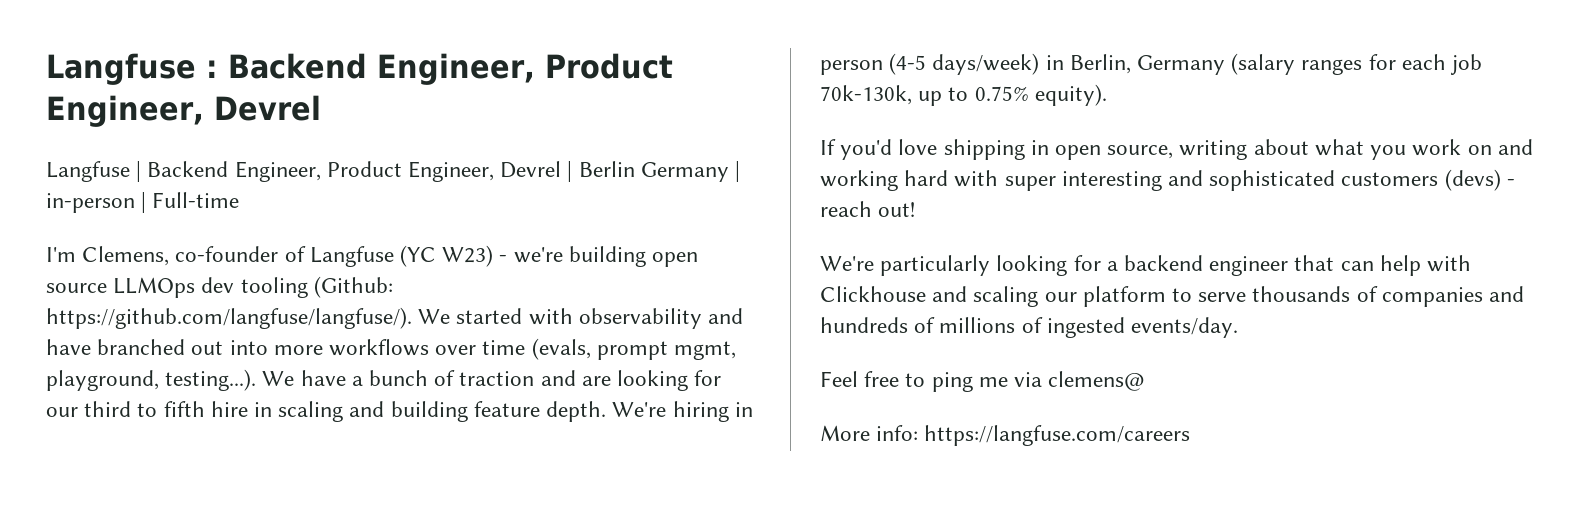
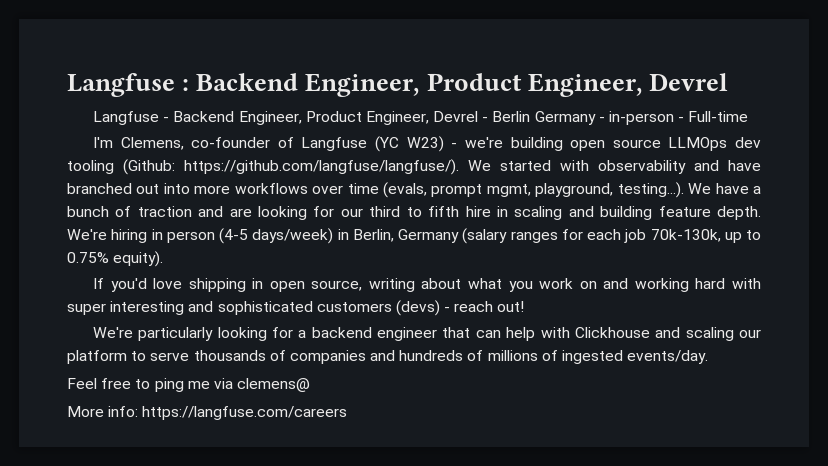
[136,161,573,182] | Backend Engineer, Product Engineer, Devrel | -> [163,111,489,125] - Backend Engineer, Product Engineer, Devrel -
[735,161,741,182] [46,192,147,213] | in-person | -> [598,111,685,125] - in-person -

